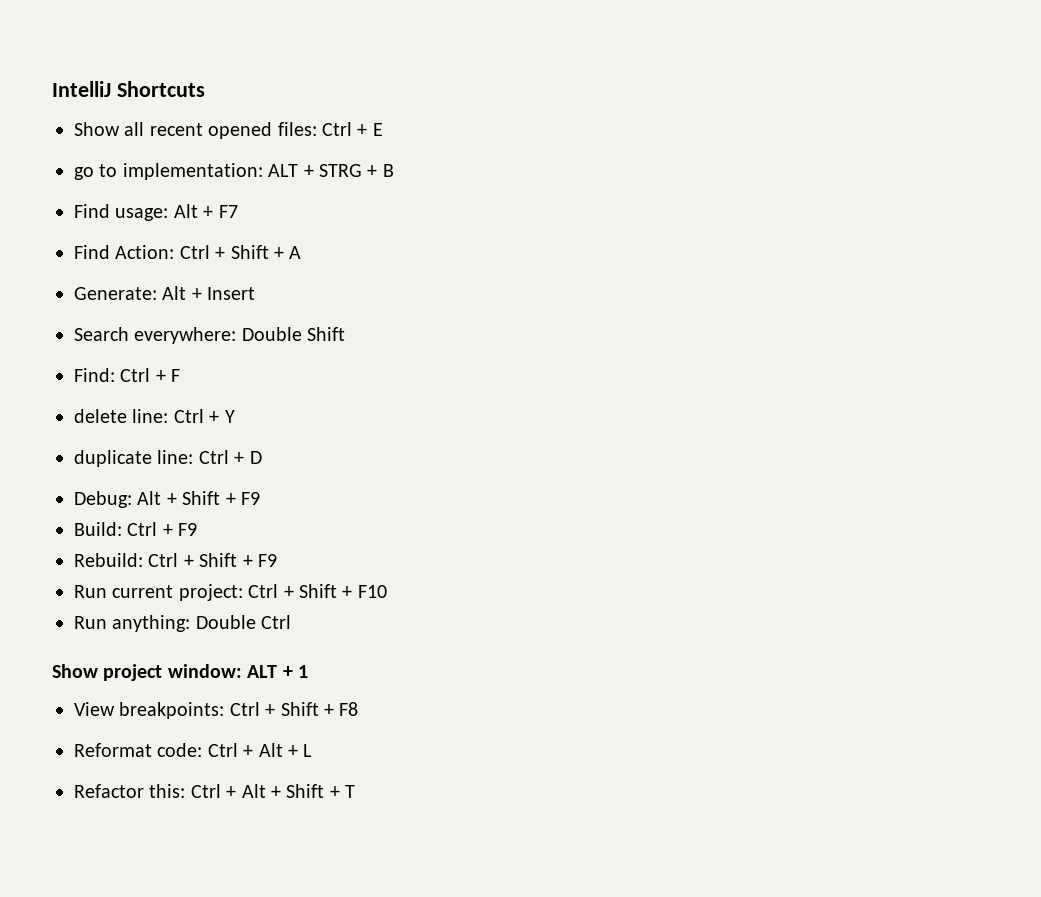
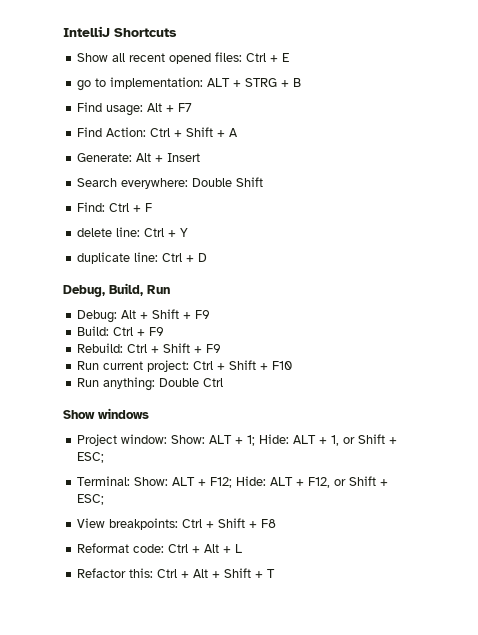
(262, 457) none -> [63,283,170,297] // Debug, Build, Run
[103,664,308,681] project window: ALT + 1 -> [98,408,149,419] [77,434,398,446] [77,452,105,463] [77,476,389,488] [77,494,105,505] windows // Project window: Show: ALT + 1; Hide: ALT + 1, or Shift + ESC; // Terminal: Show: ALT + F12; Hide: ALT + F12, or Shift + ESC;

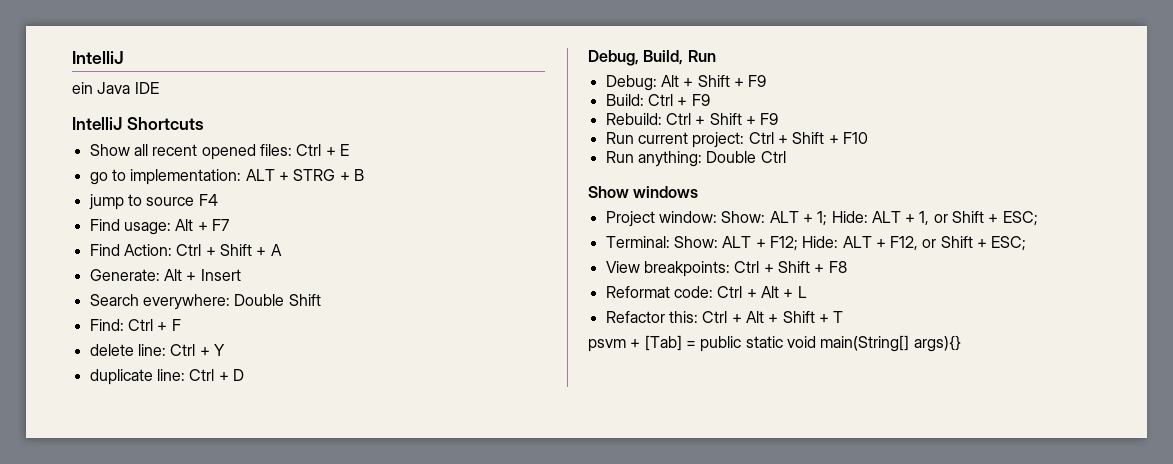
[63,26,110,37] IntelliJ -> [72,51,124,64] [72,82,159,94] [72,117,122,130] IntelliJ // ein Java IDE // IntelliJ
(302, 82) none -> [88,194,218,210] // jump to source F4
(276, 573) none -> [588,335,961,352] // psvm + [Tab] = public static void main(String[] args){}

